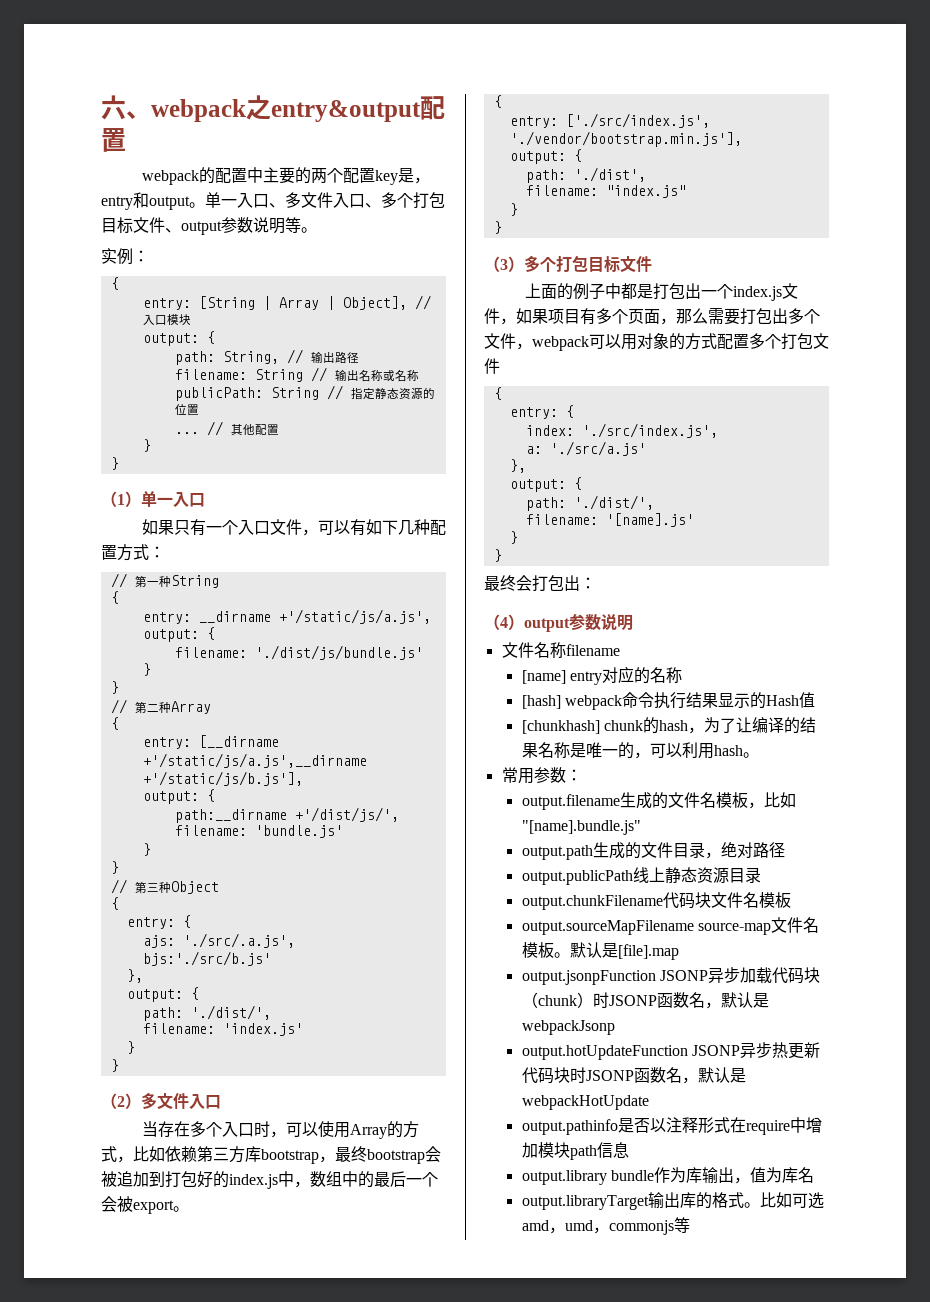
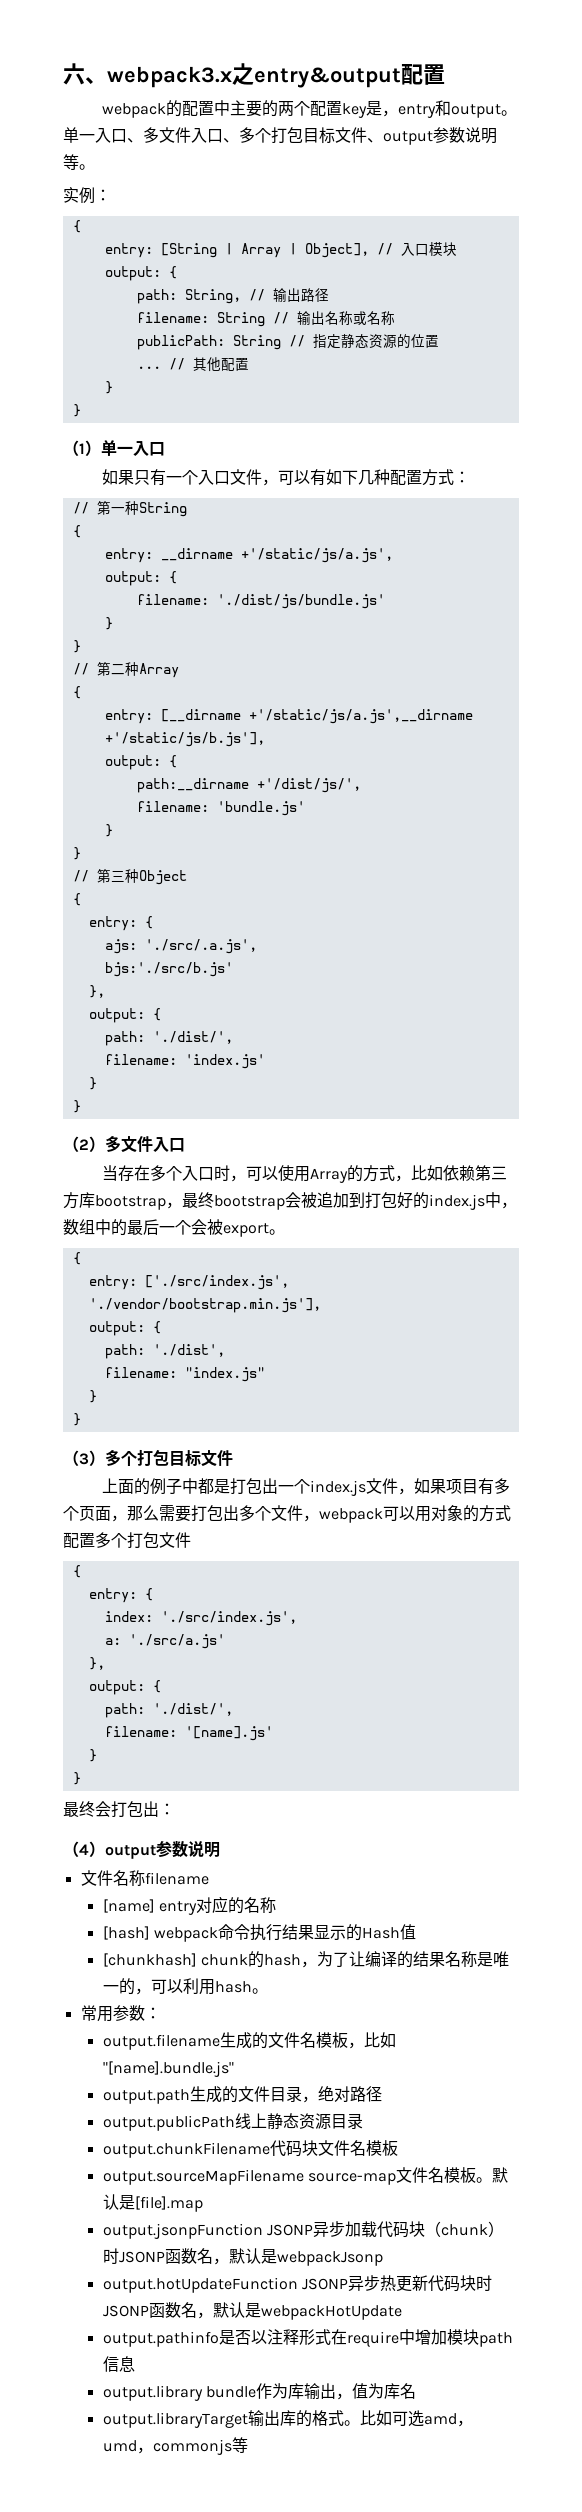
[151,99,246,122] webpack -> [107,66,232,88] webpack3.x

